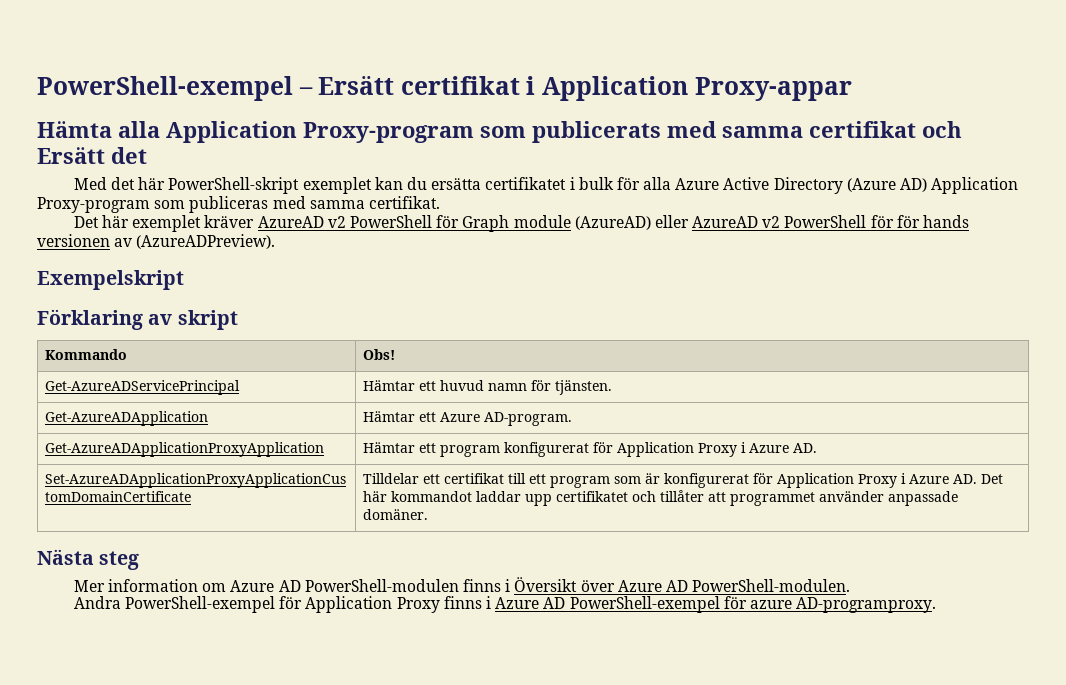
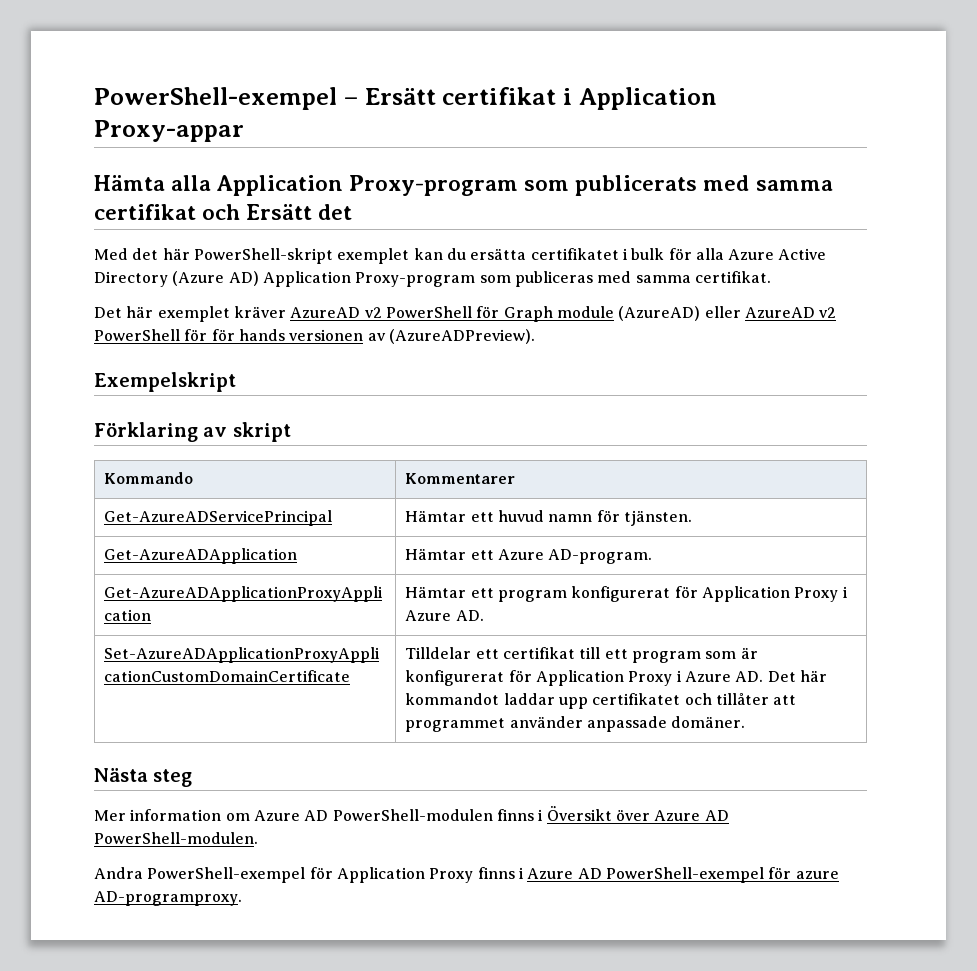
[363,349,396,360] Obs! -> [405,473,516,484] Kommentarer

